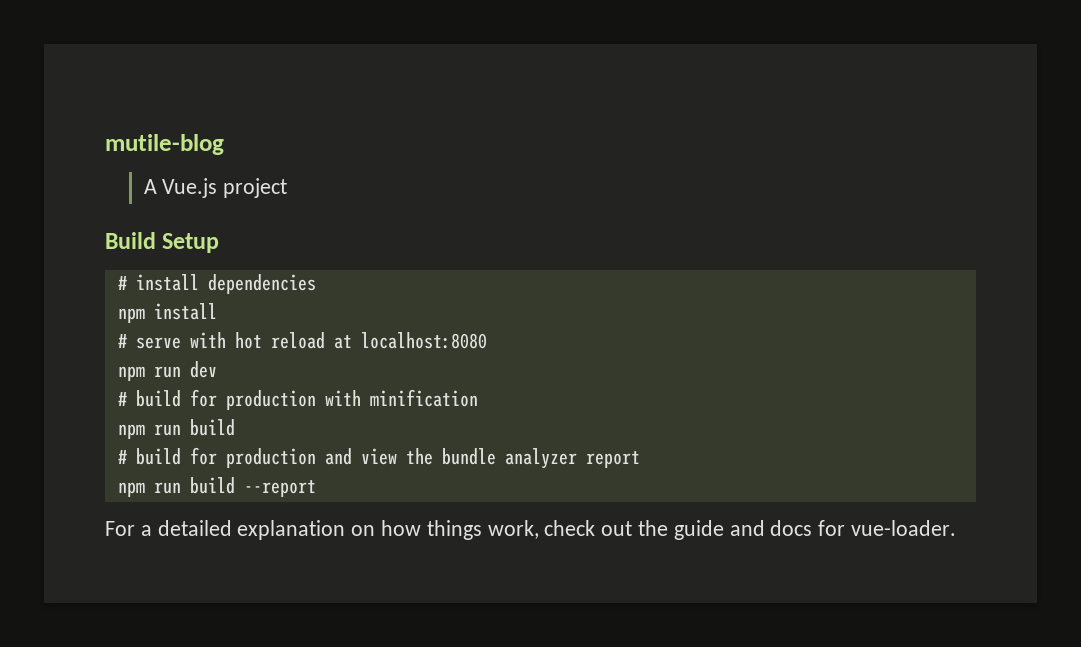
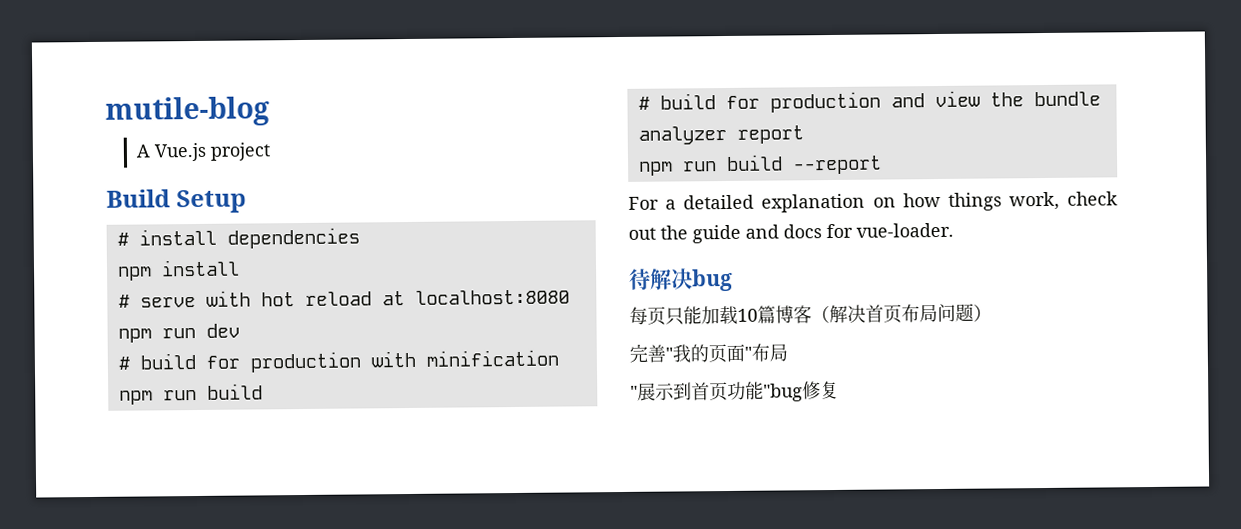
(957, 528) none -> [629,268,733,292] [629,303,992,326] [629,343,788,364] [630,380,839,402] // 待解决bug // 每页只能加载10篇博客（解决首页布局问题） // 完善"我的页面"布局 // "展示到首页功能"bug修复

